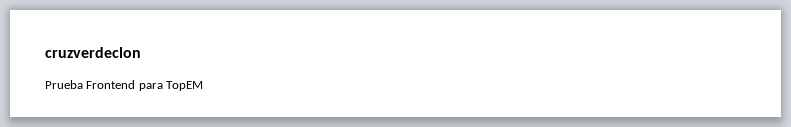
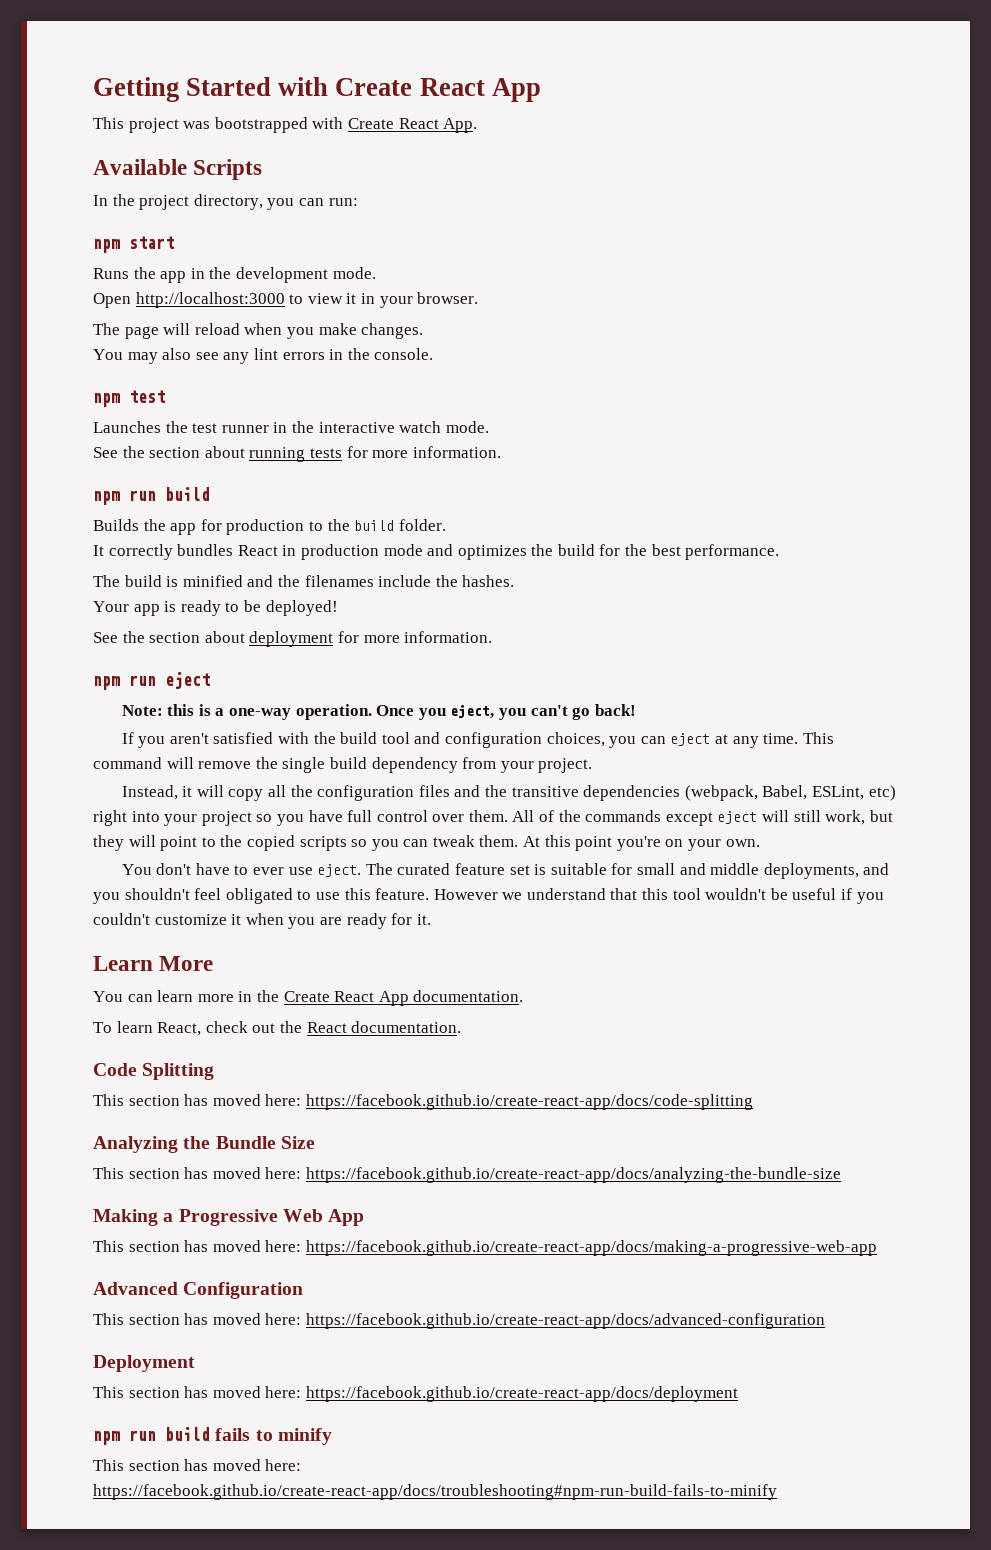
[45,47,141,58] [45,80,204,91] cruzverdeclon // Prueba Frontend para TopEM -> [93,77,541,102] [93,117,478,133] [93,159,263,180] [93,194,358,210] [93,236,174,253] [93,267,376,283] [93,292,479,308] [93,323,424,339] [93,348,434,364] [93,390,165,407] [93,421,489,433] [93,446,501,462] [93,487,210,505] [93,519,446,535] [93,544,780,560] [93,575,515,587] [93,600,338,616] [93,631,493,647] [93,672,210,690] [121,704,636,720] [121,732,834,748] [93,757,593,773] [121,785,896,801] [93,810,893,826] [93,835,760,851] [121,863,890,879] [93,888,884,904] [93,913,431,929] [93,956,214,971] [93,990,524,1006] [93,1021,462,1036] [93,1063,215,1080] [93,1094,753,1110] [93,1136,315,1153] [93,1167,841,1183] [93,1209,365,1226] [93,1240,877,1256] [93,1282,304,1299] [93,1313,825,1329] [93,1355,195,1372] [93,1386,738,1402] [93,1427,332,1445] [93,1459,302,1471] [93,1484,777,1500] Getting Started with Create React App // This project was bootstrapped with Create React App. // Available Scripts // In the project directory, you can run: // npm start // Runs the app in the development mode. // Open http://localhost:3000 to view it in your browser. // The page will reload when you make changes. // You may also see any lint errors in the console. // npm test // Launches the test runner in the interactive watch mode. // See the section about running tests for more information. // npm run build // Builds the app for production to the build folder. // It correctly bundles React in production mode and optimizes the build for the best performance. // The build is minified and the filenames include the hashes. // Your app is ready to be deployed! // See the section about deployment for more information. // npm run eject // Note: this is a one-way operation. Once you eject, you can't go back! // If you aren't satisfied with the build tool and configuration choices, you can eject at any time. This command will remove the single build dependency from your project. // Instead, it will copy all the configuration files and the transitive dependencies (webpack, Babel, ESLint, etc) right into your project so you have full control over them. All of the commands except eject will still work, but they will point to the copied scripts so you can tweak them. At this point you're on your own. // You don't have to ever use eject. The curated feature set is suitable for small and middle deployments, and you shouldn't feel obligated to use this feature. However we understand that this tool wouldn't be useful if you couldn't customize it when you are ready for it. // Learn More // You can learn more in the Create React App documentation. // To learn React, check out the React documentation. // Code Splitting // This section has moved here: https://facebook.github.io/create-react-app/docs/code-splitting // Analyzing the Bundle Size // This section has moved here: https://facebook.github.io/create-react-app/docs/analyzing-the-bundle-size // Making a Progressive Web App // This section has moved here: https://facebook.github.io/create-react-app/docs/making-a-progressive-web-app // Advanced Configuration // This section has moved here: https://facebook.github.io/create-react-app/docs/advanced-configuration // Deployment // This section has moved here: https://facebook.github.io/create-react-app/docs/deployment // npm run build fails to minify // This section has moved here: https://facebook.github.io/create-react-app/docs/troubleshooting#npm-run-build-fails-to-minify

